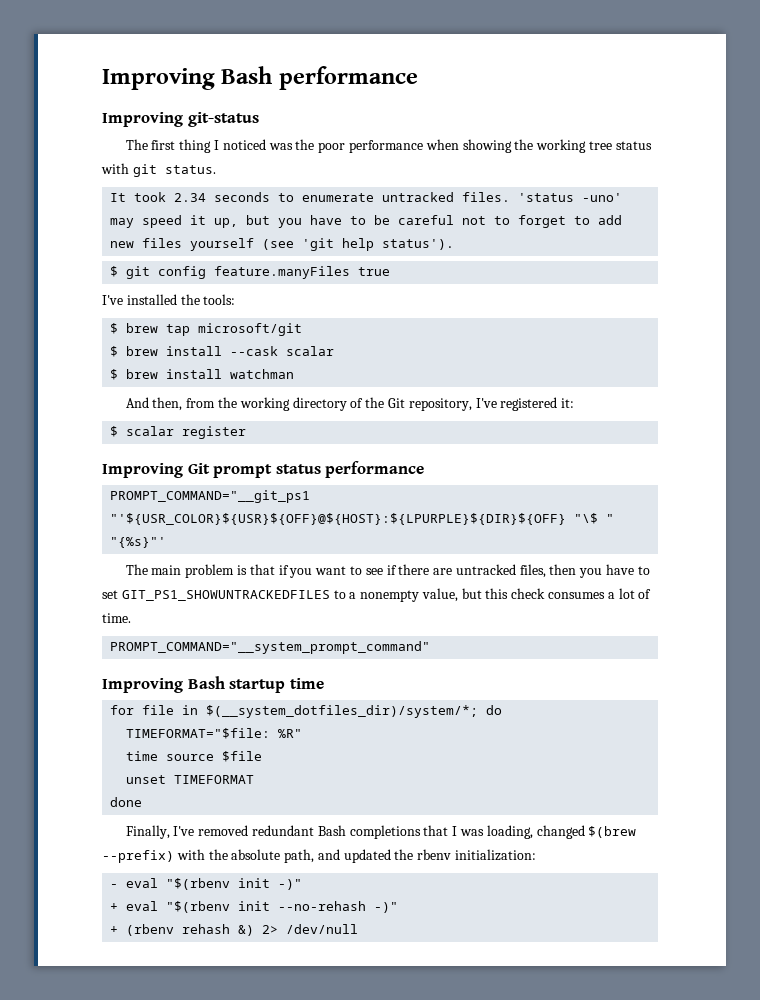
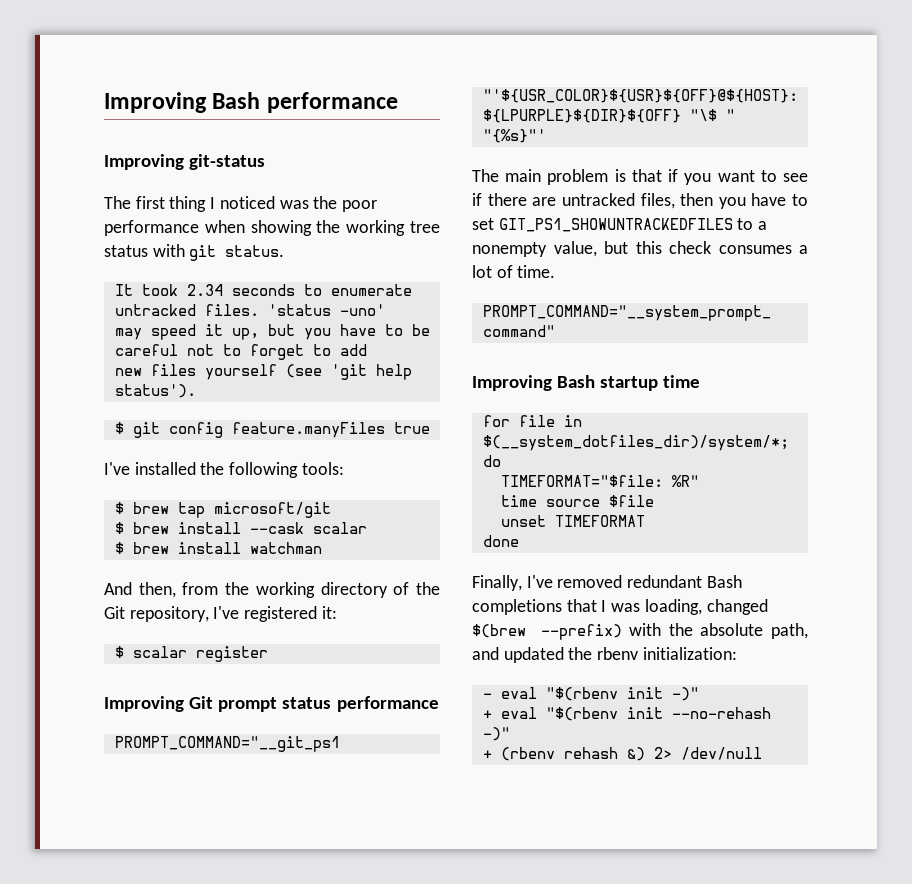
(200, 299) none -> [229,462,299,478] following

